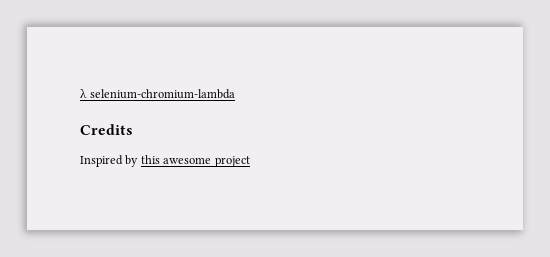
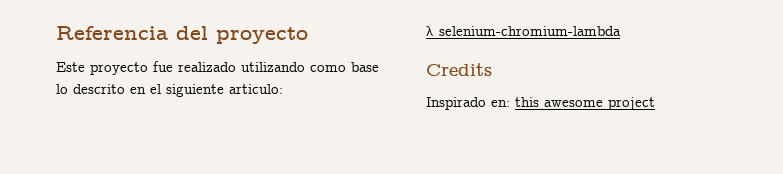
(80, 94) none -> [56,26,308,44] [56,61,379,75] [56,84,283,97] Referencia del proyecto // Este proyecto fue realizado utilizando como base lo descrito en el siguiente articulo: //
[80,155,139,167] Inspired by -> [426,97,510,110] Inspirado en:

